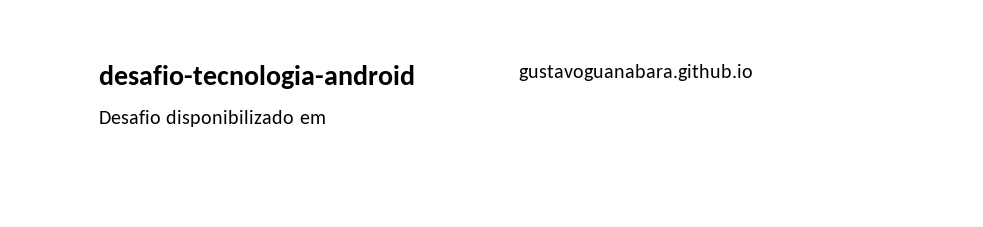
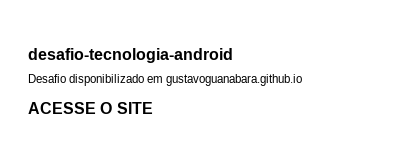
(753, 72) none -> [28,102,153,114] // ACESSE O SITE

